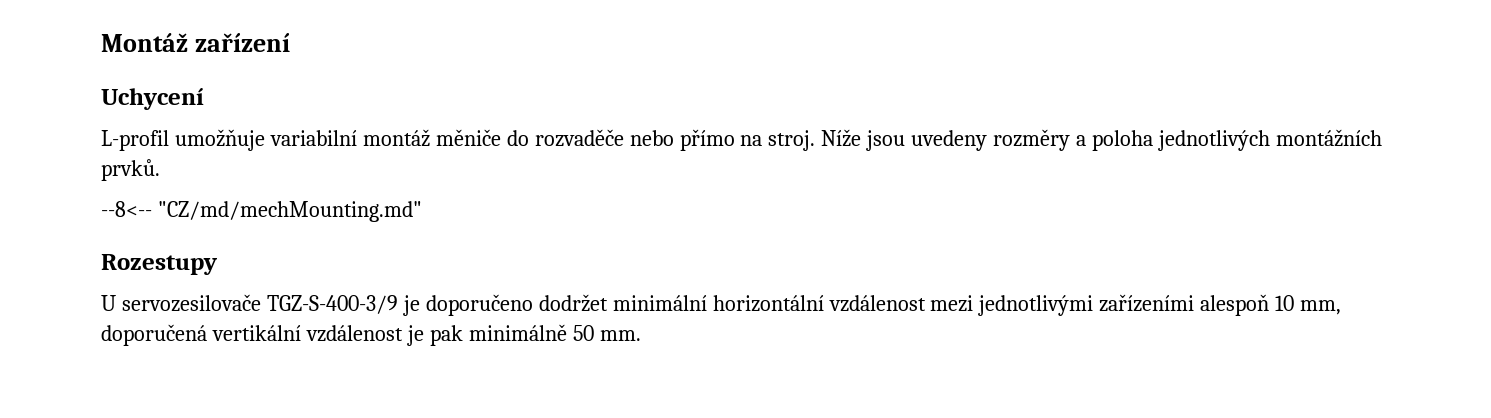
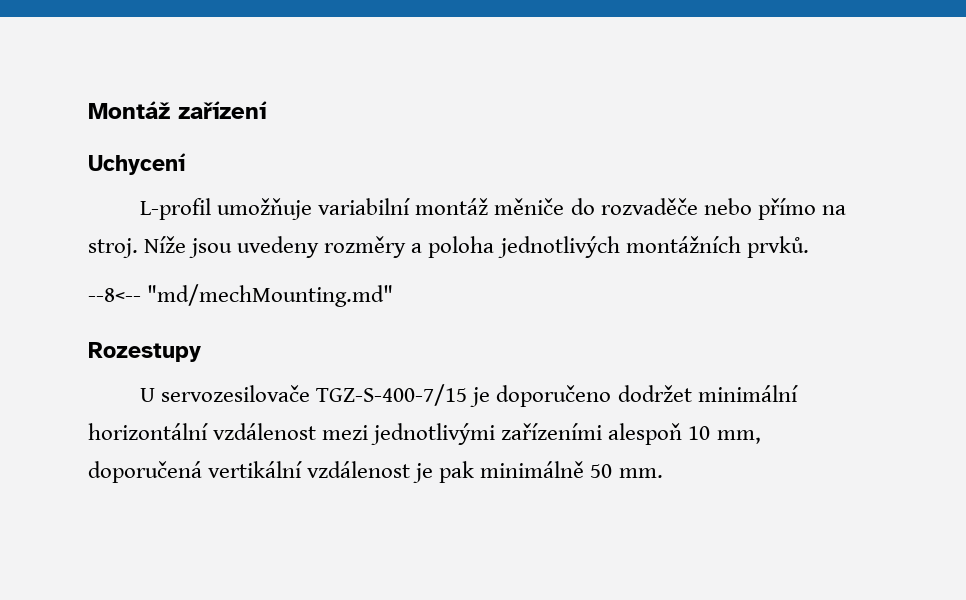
[157,201,422,222] "CZ/md/mechMounting.md" -> [147,284,394,307] "md/mechMounting.md"
[266,295,398,314] TGZ-S-400-3/9 -> [316,384,468,406] TGZ-S-400-7/15

